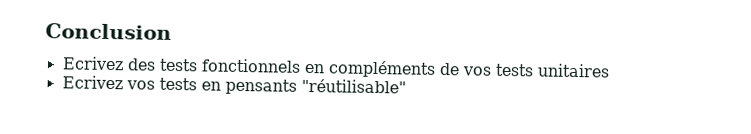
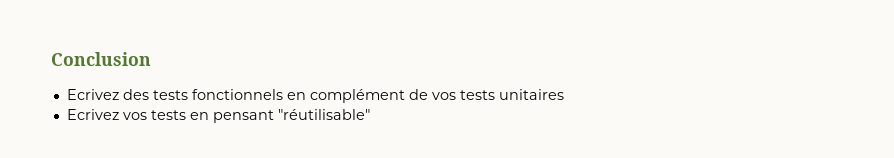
[327,60,436,78] compléments -> [309,89,405,103] complément
[224,78,297,95] pensants -> [212,110,274,123] pensant

